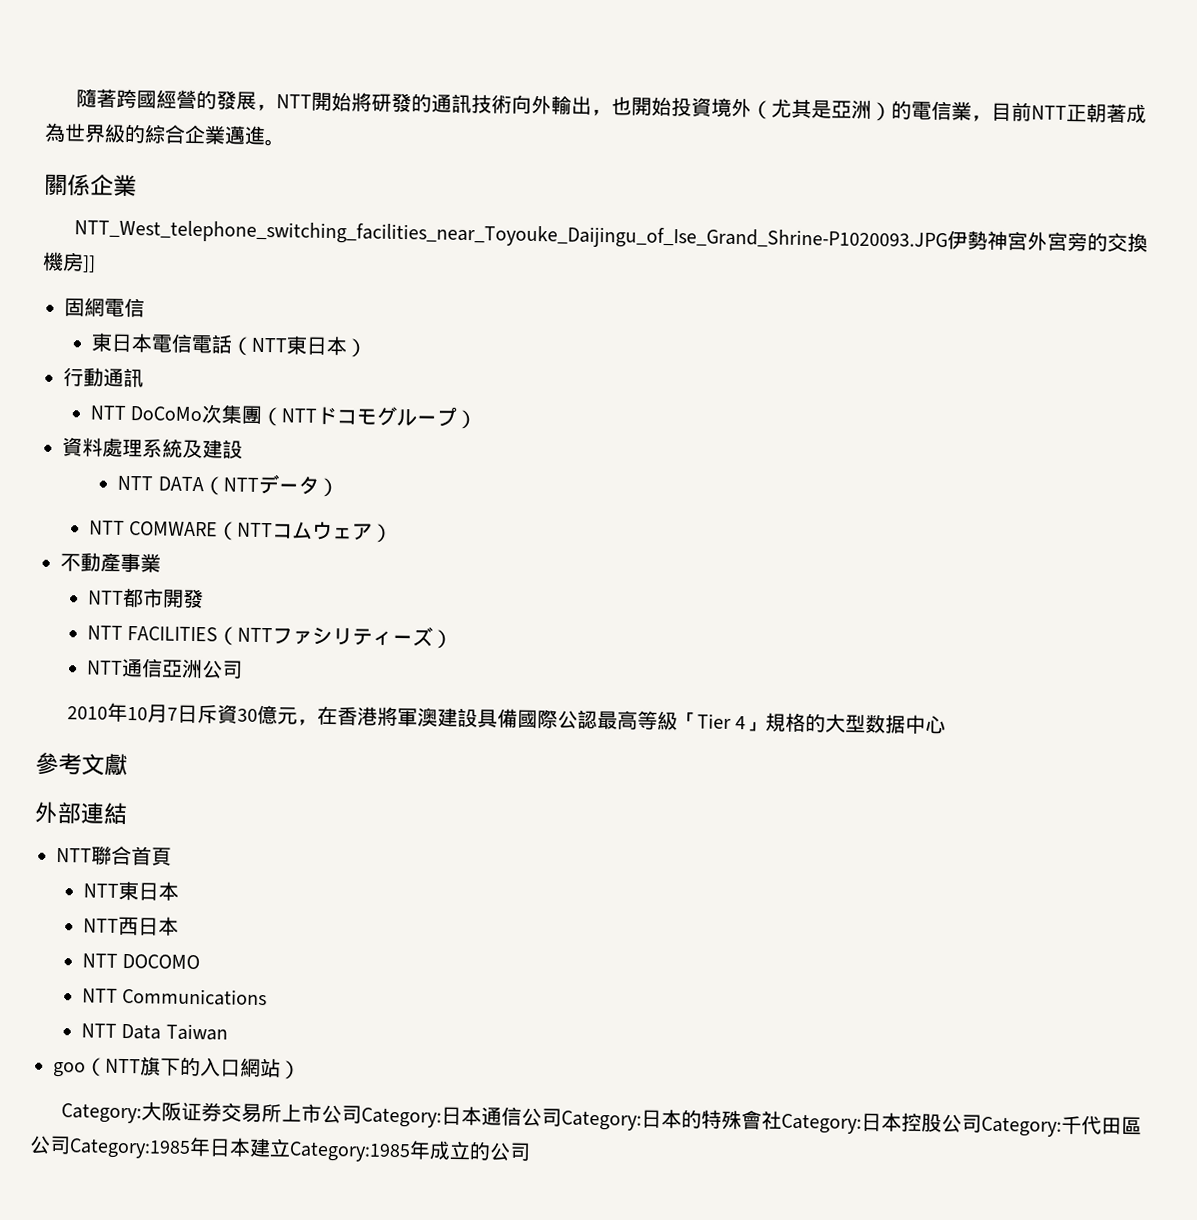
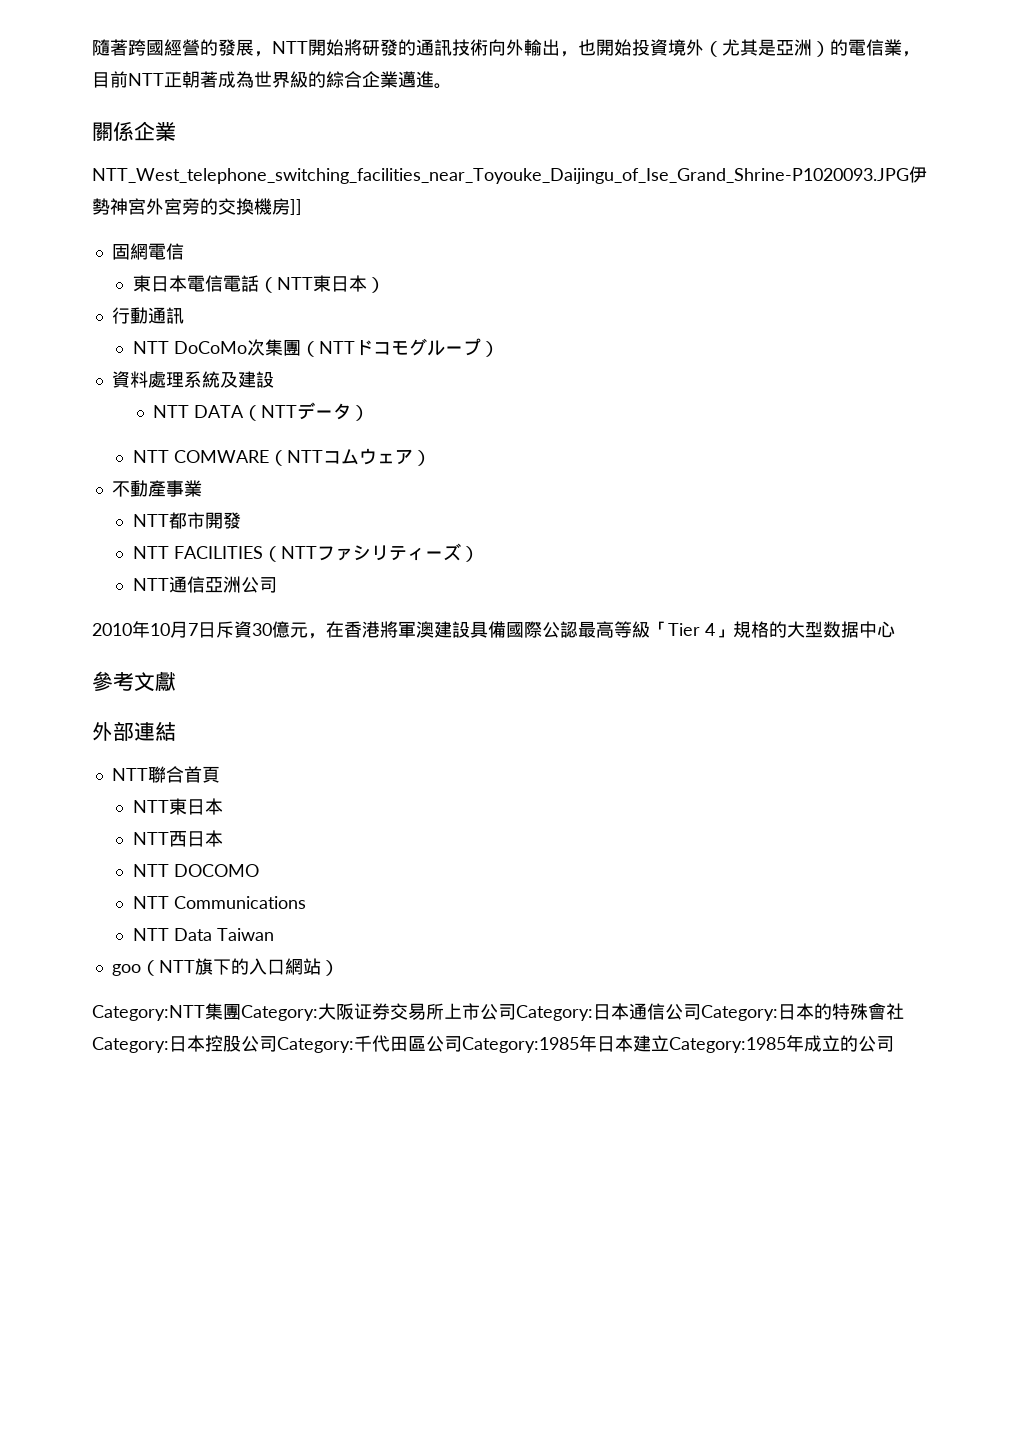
(301, 1070) none -> [92,1003,241,1021] Category:NTT集團

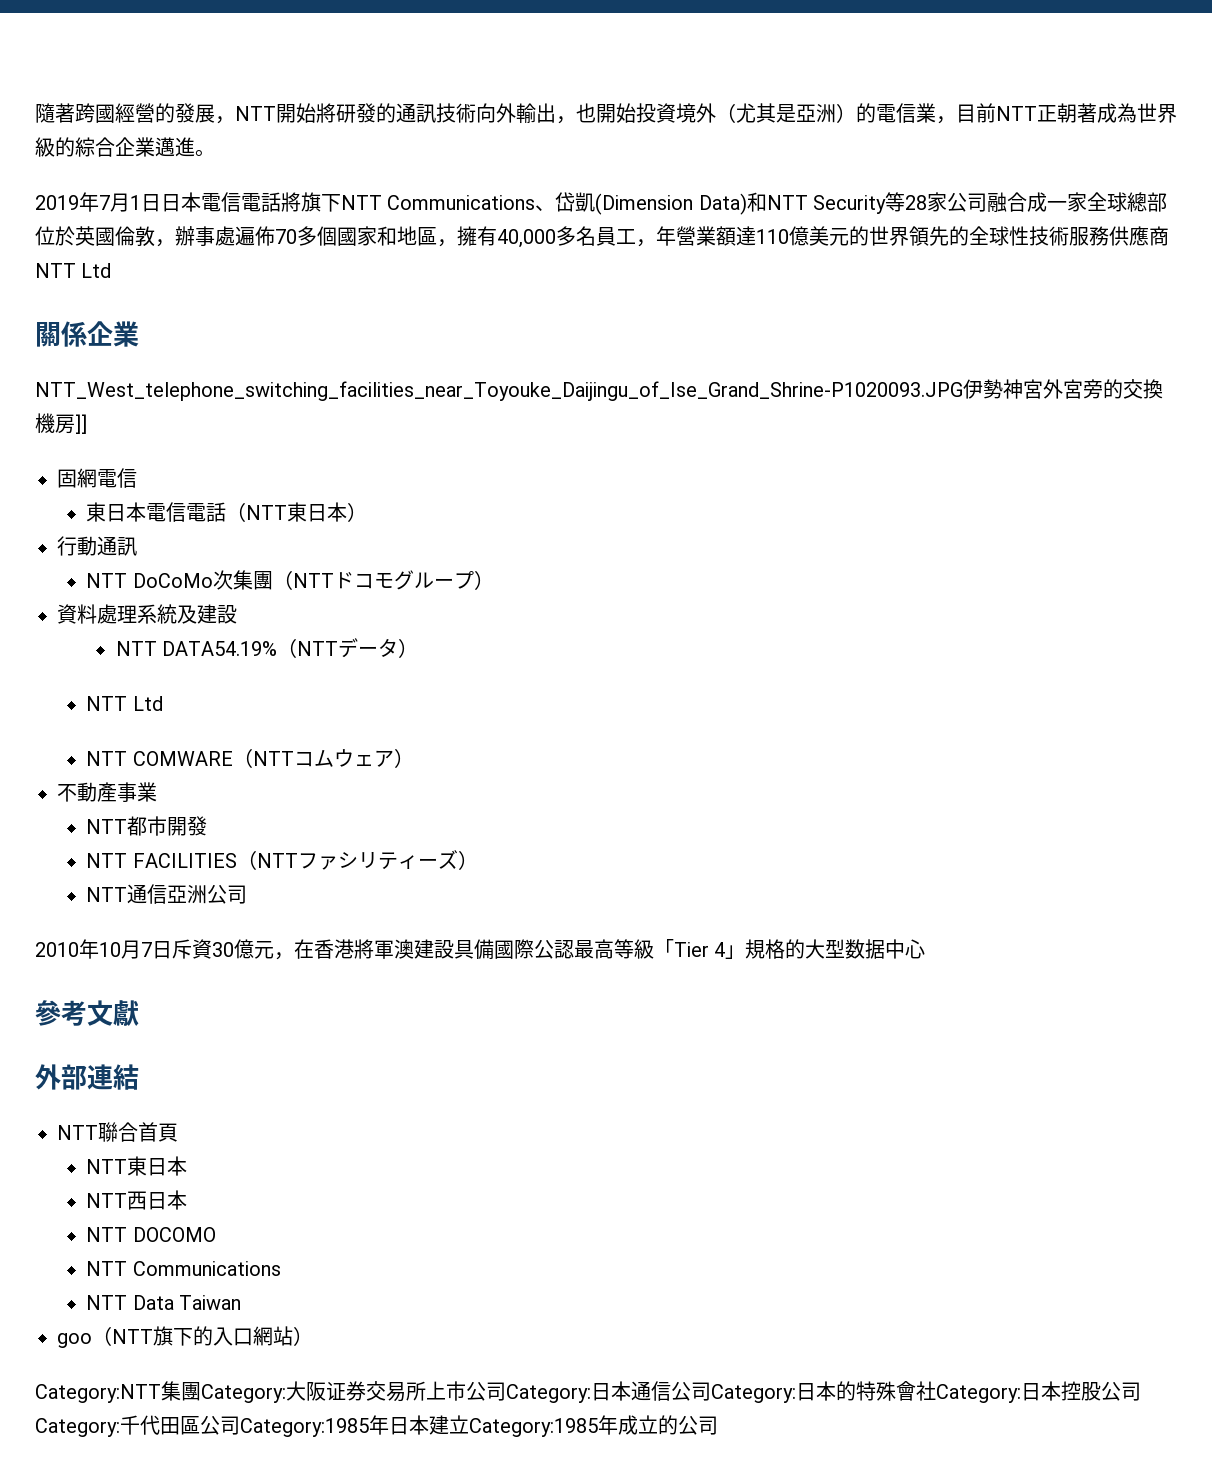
(452, 86) none -> [35,192,1168,215] [35,226,1169,248] [35,263,112,278] // 2019年7月1日日本電信電話將旗下NTT Communications、岱凱(Dimension Data)和NTT Security等28家公司融合成一家全球總部位於英國倫敦，辦事處遍佈70多個國家和地區，擁有40,000多名員工，年營業額達110億美元的世界領先的全球性技術服務供應商NTT Ltd
[194,405,245,418] DATA -> [161,641,277,656] DATA54.19%
(370, 413) none -> [86,696,163,711] // NTT Ltd

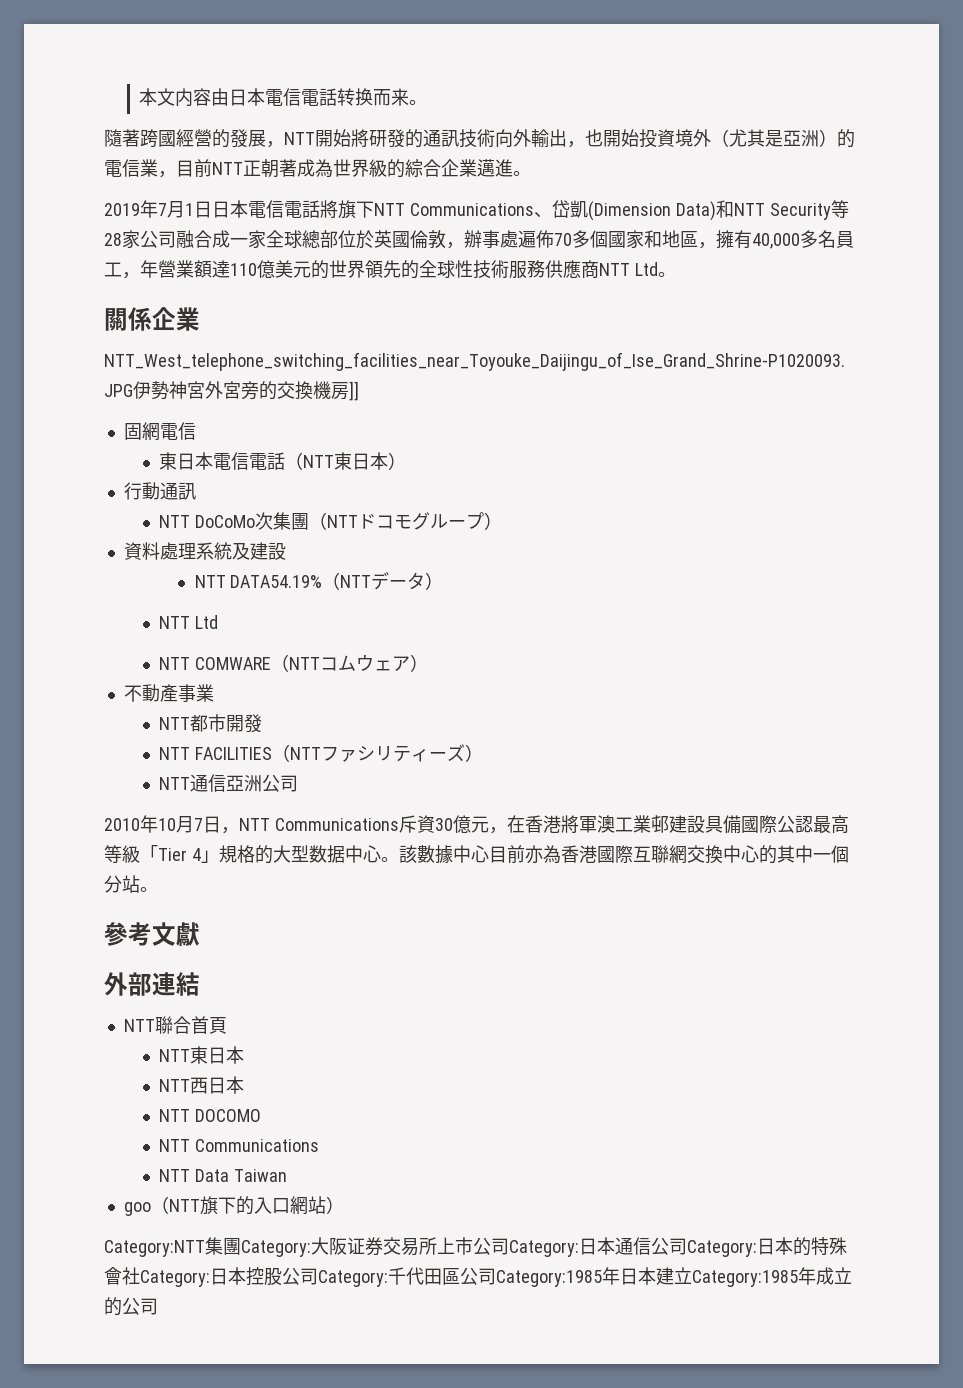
(35, 113) none -> [139,88,428,107] 本文内容由日本電信電話转换而来。 //
(112, 270) none -> [657,272,676,277] 。
(172, 950) none -> [221,818,399,834] ，NTT Communications
(414, 949) none -> [614,815,669,833] 工業邨
(926, 949) none -> [380,845,849,864] [104,875,158,893] 。該數據中心目前亦為香港國際互聯網交換中心的其中一個分站。

